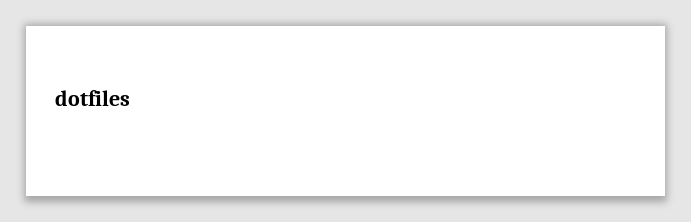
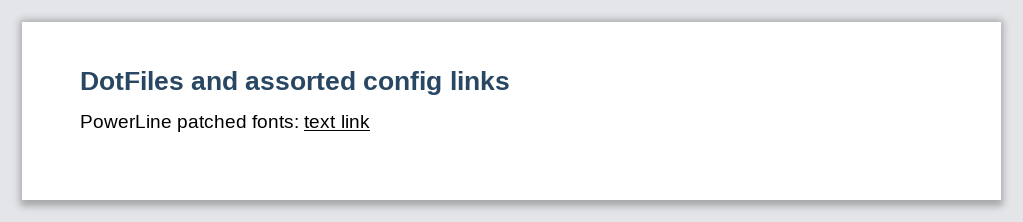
[55,90,130,106] dotfiles -> [80,71,510,95] [80,115,370,132] DotFiles and assorted config links // PowerLine patched fonts: text link

